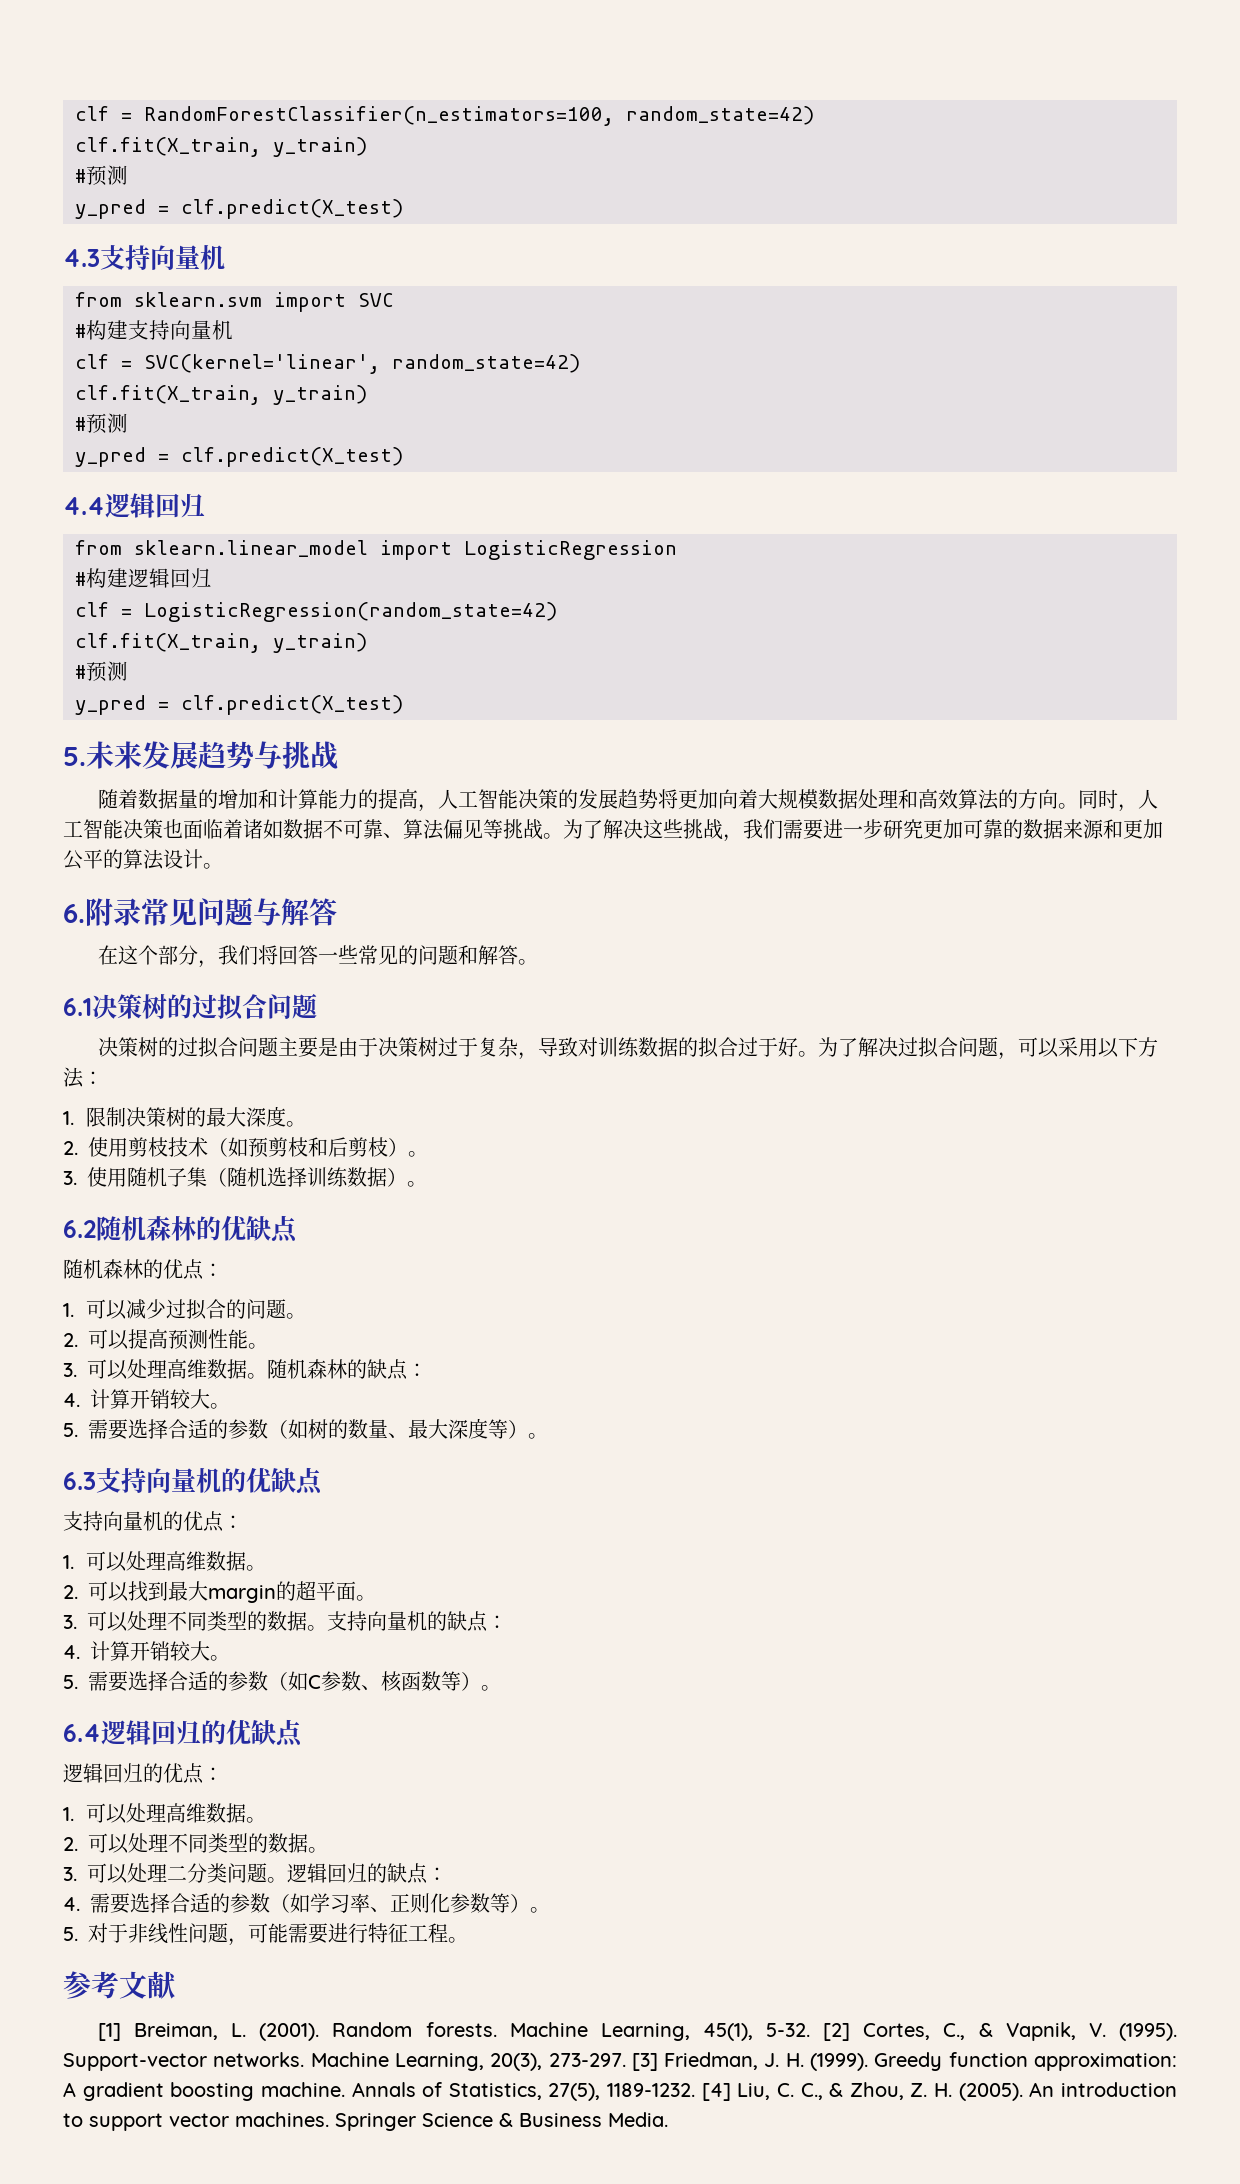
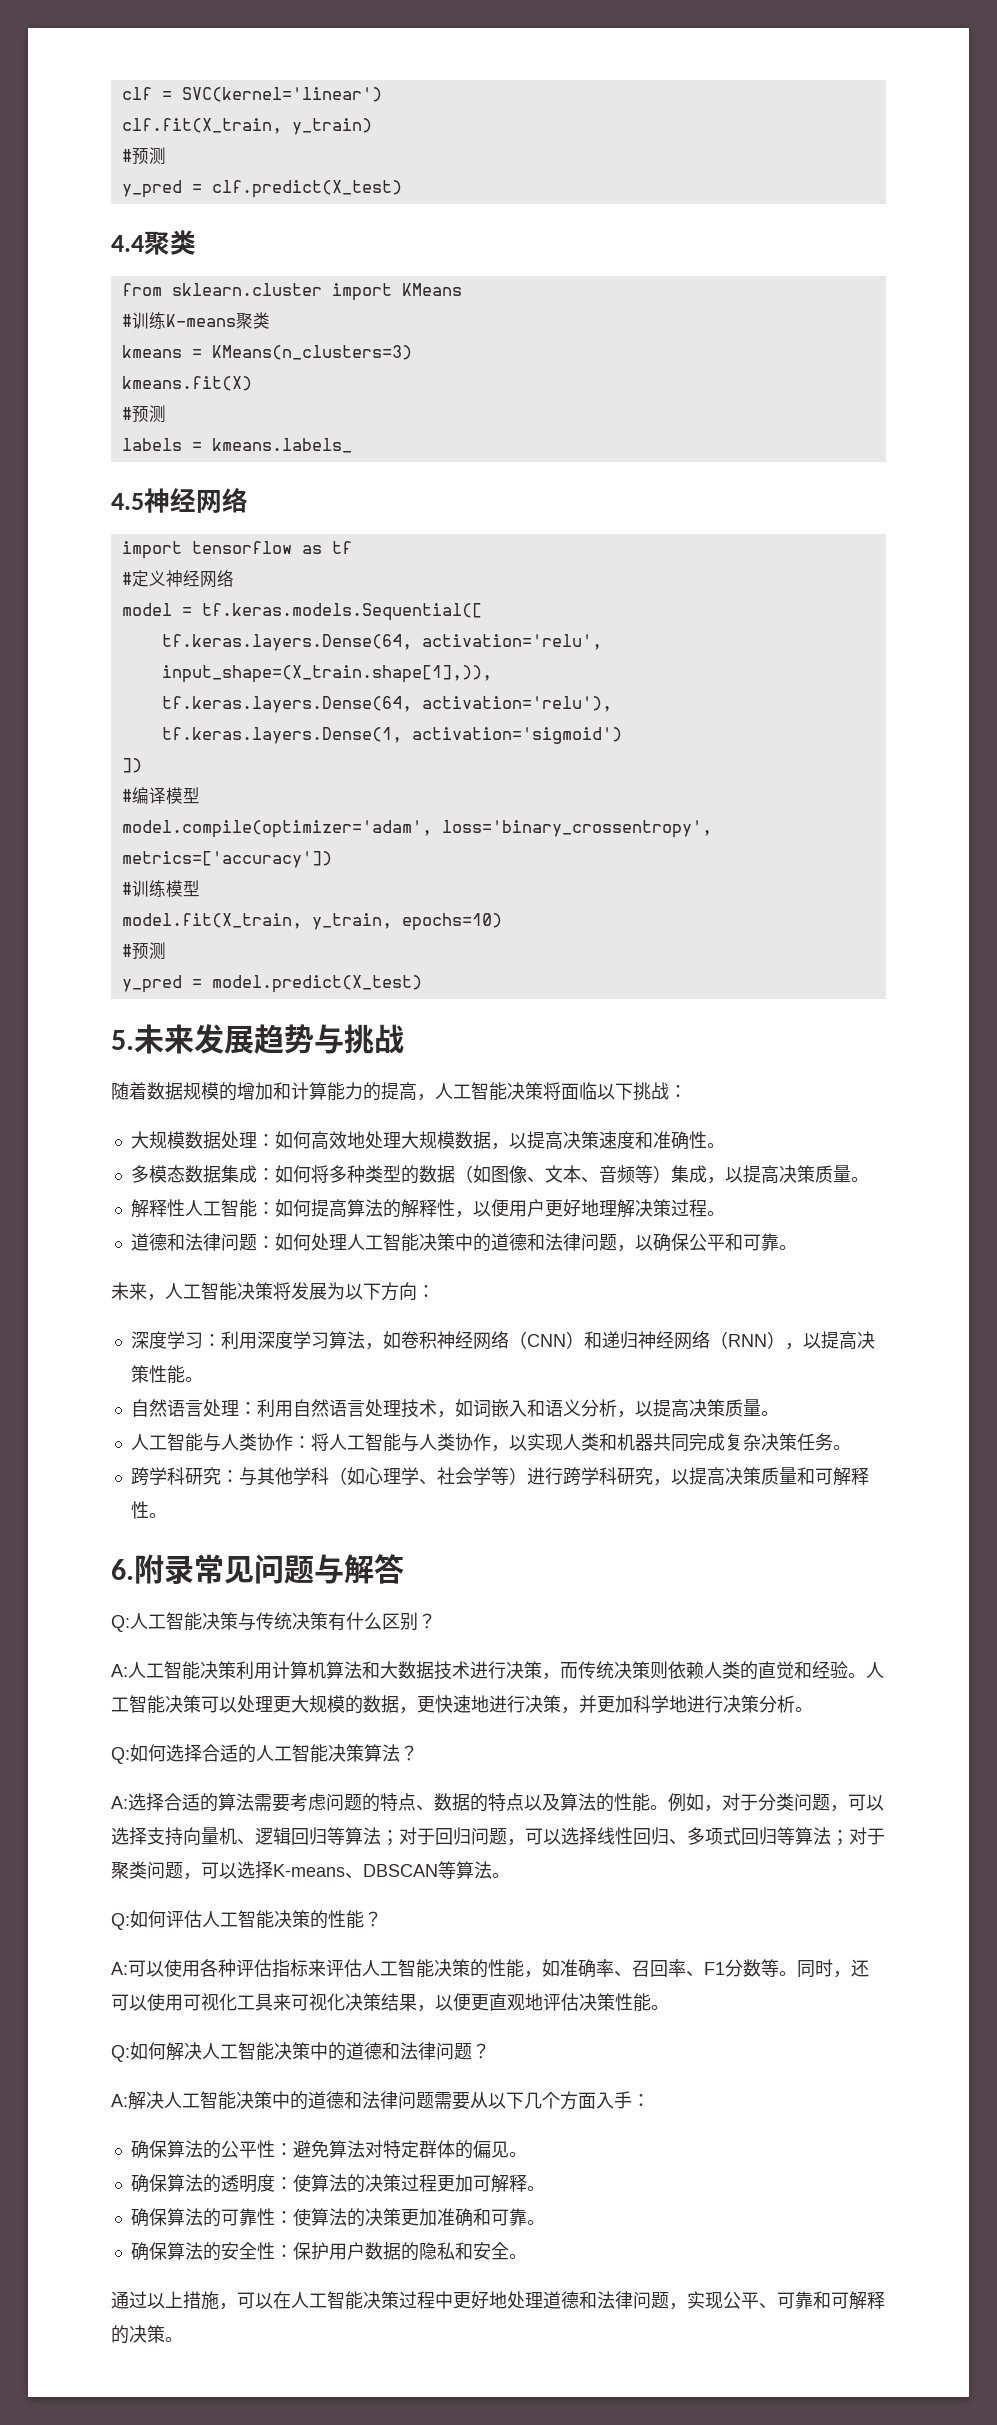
[75,106,814,126] [75,137,367,157] [75,165,128,186] [75,199,403,219] [63,245,225,270] [75,292,394,312] [75,320,233,340] [75,354,580,374] clf = RandomForestClassifier(n_estimators=100, random_state=42) // clf.fit(X_train, y_train) // #预测 // y_pred = clf.predict(X_test) // 4.3支持向量机 // from sklearn.svm import SVC // #构建支持向量机 // clf = SVC(kernel='linear', random_state=42) -> [121,87,382,102] clf = SVC(kernel='linear')
[105,493,205,518] [75,540,677,560] [75,568,212,588] [75,602,557,622] [75,633,367,653] [75,661,128,682] [75,695,403,715] 逻辑回归 // from sklearn.linear_model import LogisticRegression // #构建逻辑回归 // clf = LogisticRegression(random_state=42) // clf.fit(X_train, y_train) // #预测 // y_pred = clf.predict(X_test) -> [144,230,196,255] [121,283,462,301] [121,312,270,329] [121,345,412,360] [121,376,252,391] [121,405,166,423] [121,438,352,453] [111,488,248,513] [121,541,352,559] [121,570,234,588] [121,603,482,621] [161,634,602,651] [161,665,492,683] [161,696,612,713] [161,727,622,744] [121,758,142,773] [121,787,200,804] [121,820,712,838] [121,851,332,868] [121,880,200,897] [121,913,502,931] [121,942,166,960] [121,975,422,993] 聚类 // from sklearn.cluster import KMeans // #训练K-means聚类 // kmeans = KMeans(n_clusters=3) // kmeans.fit(X) // #预测 // labels = kmeans.labels_ // 4.5神经网络 // import tensorflow as tf // #定义神经网络 // model = tf.keras.models.Sequential([ // tf.keras.layers.Dense(64, activation='relu', input_shape=(X_train.shape[1],)), // tf.keras.layers.Dense(64, activation='relu'), // tf.keras.layers.Dense(1, activation='sigmoid') // ]) // #编译模型 // model.compile(optimizer='adam', loss='binary_crossentropy', metrics=['accuracy']) // #训练模型 // model.fit(X_train, y_train, epochs=10) // #预测 // y_pred = model.predict(X_test)
[177,789,198,808] 量 -> [183,1082,219,1100] 规模
[557,789,1158,812] [63,819,1163,842] [63,849,203,870] 的发展趋势将更加向着大规模数据处理和高效算法的方向。同时，人工智能决策也面临着诸如数据不可靠、算法偏见等挑战。为了解决这些挑战，我们需要进一步研究更加可靠的数据来源和更加公平的算法设计 -> [543,1082,687,1101] [130,1131,725,1150] [130,1165,869,1184] [130,1199,725,1218] [130,1233,797,1252] [111,1282,435,1301] [130,1331,875,1350] [130,1365,203,1384] [130,1399,779,1418] [130,1433,851,1452] [130,1467,869,1486] [130,1501,149,1519] 将面临以下挑战： // 大规模数据处理：如何高效地处理大规模数据，以提高决策速度和准确性。 // 多模态数据集成：如何将多种类型的数据（如图像、文本、音频等）集成，以提高决策质量。 // 解释性人工智能：如何提高算法的解释性，以便用户更好地理解决策过程。 // 道德和法律问题：如何处理人工智能决策中的道德和法律问题，以确保公平和可靠。 // 未来，人工智能决策将发展为以下方向： // 深度学习：利用深度学习算法，如卷积神经网络（CNN）和递归神经网络（RNN），以提高决策性能。 // 自然语言处理：利用自然语言处理技术，如词嵌入和语义分析，以提高决策质量。 // 人工智能与人类协作：将人工智能与人类协作，以实现人类和机器共同完成复杂决策任务。 // 跨学科研究：与其他学科（如心理学、社会学等）进行跨学科研究，以提高决策质量和可解释性
[97,945,538,968] [63,993,317,1020] [97,1037,1158,1060] [63,1067,103,1088] [63,1106,307,1127] [63,1137,428,1158] [63,1167,427,1187] [63,1215,298,1243] [63,1259,223,1280] [63,1299,307,1320] [63,1329,268,1350] [63,1359,427,1380] [63,1389,230,1409] [63,1418,548,1440] [63,1467,323,1495] [63,1511,243,1532] [63,1551,267,1572] [63,1581,376,1603] [63,1611,507,1632] [63,1641,230,1661] [63,1671,501,1692] [63,1719,303,1747] [63,1763,223,1784] [63,1803,267,1824] [63,1833,328,1854] [63,1863,447,1884] [63,1893,550,1914] [63,1923,468,1946] [63,1971,177,1999] [97,2022,1178,2041] [63,2052,1177,2071] [63,2082,1178,2101] [63,2112,668,2131] 在这个部分，我们将回答一些常见的问题和解答。 // 6.1决策树的过拟合问题 // 决策树的过拟合问题主要是由于决策树过于复杂，导致对训练数据的拟合过于好。为了解决过拟合问题，可以采用以下方法： // 1.限制决策树的最大深度。 // 2.使用剪枝技术（如预剪枝和后剪枝）。 // 3.使用随机子集（随机选择训练数据）。 // 6.2随机森林的优缺点 // 随机森林的优点： // 1.可以减少过拟合的问题。 // 2.可以提高预测性能。 // 3.可以处理高维数据。随机森林的缺点： // 4.计算开销较大。 // 5.需要选择合适的参数（如树的数量、最大深度等）。 // 6.3支持向量机的优缺点 // 支持向量机的优点： // 1.可以处理高维数据。 // 2.可以找到最大margin的超平面。 // 3.可以处理不同类型的数据。支持向量机的缺点： // 4.计算开销较大。 // 5.需要选择合适的参数（如C参数、核函数等）。 // 6.4逻辑回归的优缺点 // 逻辑回归的优点： // 1.可以处理高维数据。 // 2.可以处理不同类型的数据。 // 3.可以处理二分类问题。逻辑回归的缺点： // 4.需要选择合适的参数（如学习率、正则化参数等）。 // 5.对于非线性问题，可能需要进行特征工程。 // 参考文献 // [1] Breiman, L. (2001). Random forests. Machine Learning, 45(1), 5-32. [2] Cortes, C., & Vapnik, V. (1995). Support-vector networks. Machine Learning, 20(3), 273-297. [3] Friedman, J. H. (1999). Greedy function approximation: A gradient boosting machine. Annals of Statistics, 27(5), 1189-1232. [4] Liu, C. C., & Zhou, Z. H. (2005). An introduction to support vector machines. Springer Science & Business Media. -> [111,1612,436,1632] [111,1661,884,1680] [111,1695,813,1714] [111,1744,418,1764] [111,1793,884,1812] [111,1827,885,1846] [111,1861,510,1880] [111,1910,382,1930] [111,1959,869,1978] [111,1993,669,2012] [111,2042,490,2062] [111,2091,650,2110] [130,2140,527,2159] [130,2174,545,2193] [130,2208,545,2227] [130,2242,527,2261] [111,2291,885,2310] [111,2325,183,2344] Q:人工智能决策与传统决策有什么区别？ // A:人工智能决策利用计算机算法和大数据技术进行决策，而传统决策则依赖人类的直觉和经验。人工智能决策可以处理更大规模的数据，更快速地进行决策，并更加科学地进行决策分析。 // Q:如何选择合适的人工智能决策算法？ // A:选择合适的算法需要考虑问题的特点、数据的特点以及算法的性能。例如，对于分类问题，可以选择支持向量机、逻辑回归等算法；对于回归问题，可以选择线性回归、多项式回归等算法；对于聚类问题，可以选择K-means、DBSCAN等算法。 // Q:如何评估人工智能决策的性能？ // A:可以使用各种评估指标来评估人工智能决策的性能，如准确率、召回率、F1分数等。同时，还可以使用可视化工具来可视化决策结果，以便更直观地评估决策性能。 // Q:如何解决人工智能决策中的道德和法律问题？ // A:解决人工智能决策中的道德和法律问题需要从以下几个方面入手： // 确保算法的公平性：避免算法对特定群体的偏见。 // 确保算法的透明度：使算法的决策过程更加可解释。 // 确保算法的可靠性：使算法的决策更加准确和可靠。 // 确保算法的安全性：保护用户数据的隐私和安全。 // 通过以上措施，可以在人工智能决策过程中更好地处理道德和法律问题，实现公平、可靠和可解释的决策。

